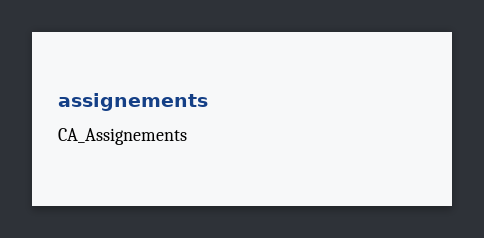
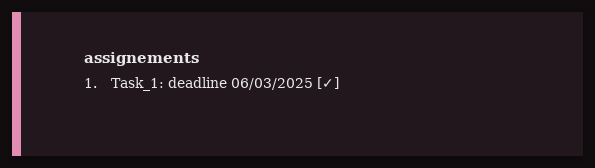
[58,128,187,145] CA_Assignements -> [84,77,339,91] 1. Task_1: deadline 06/03/2025 [✓]

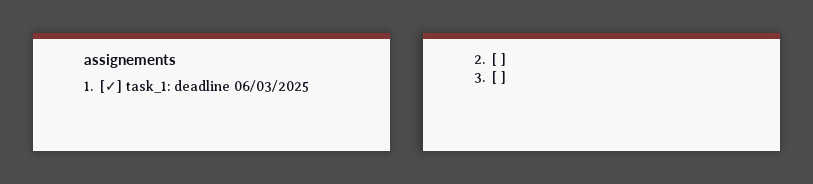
[110,77,164,91] Task_1: -> [100,80,170,93] [✓] task_1:
[316,77,339,89] [✓] -> [474,53,506,66] [474,71,506,84] // 2. [ ] // 3. [ ]

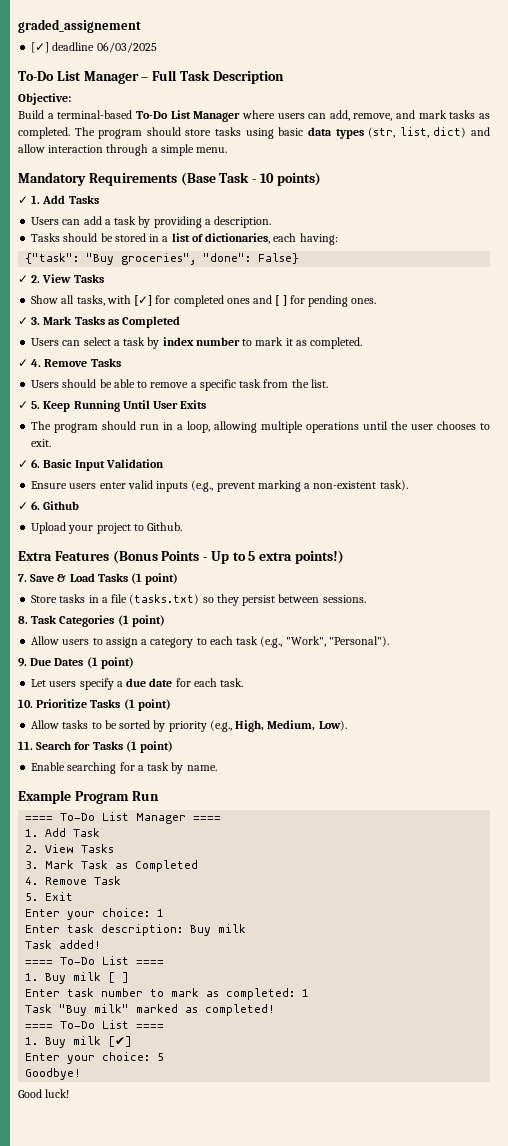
[84,54,176,68] [84,80,309,93] [474,53,506,66] [474,71,506,84] assignements // 1. [✓] task_1: deadline 06/03/2025 // 2. [ ] // 3. [ ] -> [18,19,141,33] [31,42,157,53] [18,70,284,84] [18,93,71,105] [18,110,491,122] [18,127,491,139] [18,144,228,156] [18,172,321,186] [18,195,99,204] [31,216,272,228] [31,233,338,245] [25,253,300,265] [18,274,104,283] [31,295,377,307] [18,316,181,328] [31,337,363,349] [18,358,121,367] [31,379,328,391] [18,400,207,412] [31,421,490,433] [31,439,52,447] [18,459,164,471] [31,480,408,492] [18,501,80,510] [31,522,183,534] [18,550,345,564] [18,573,179,585] [31,594,366,606] [18,615,165,627] [31,636,389,648] [18,657,134,669] [31,678,244,690] [18,699,171,711] [31,720,347,732] [18,741,174,753] [31,762,217,774] [18,790,159,804] [25,812,222,824] [25,828,101,837] [25,844,115,853] [25,860,199,872] [25,876,122,885] [25,892,74,901] [25,908,165,920] [25,924,247,936] [25,940,102,949] [25,956,165,965] [25,972,130,984] [25,988,310,1000] [25,1004,276,1016] [25,1020,165,1029] [25,1036,133,1048] [25,1052,165,1064] [25,1068,82,1080] [18,1089,70,1098] graded_assignement // [✓] deadline 06/03/2025 // To-Do List Manager – Full Task Description // Objective: // Build a terminal-based To-Do List Manager where users can add, remove, and mark tasks as completed. The program should store tasks using basic data types (str, list, dict) and allow interaction through a simple menu. // Mandatory Requirements (Base Task - 10 points) // ✓ 1. Add Tasks // Users can add a task by providing a description. // Tasks should be stored in a list of dictionaries, each having: // {"task": "Buy groceries", "done": False} // ✓ 2. View Tasks // Show all tasks, with [✓] for completed ones and [ ] for pending ones. // ✓ 3. Mark Tasks as Completed // Users can select a task by index number to mark it as completed. // ✓ 4. Remove Tasks // Users should be able to remove a specific task from the list. // ✓ 5. Keep Running Until User Exits // The program should run in a loop, allowing multiple operations until the user chooses to exit. // ✓ 6. Basic Input Validation // Ensure users enter valid inputs (e.g., prevent marking a non-existent task). // ✓ 6. Github // Upload your project to Github. // Extra Features (Bonus Points - Up to 5 extra points!) // 7. Save & Load Tasks (1 point) // Store tasks in a file (tasks.txt) so they persist between sessions. // 8. Task Categories (1 point) // Allow users to assign a category to each task (e.g., "Work", "Personal"). // 9. Due Dates (1 point) // Let users specify a due date for each task. // 10. Prioritize Tasks (1 point) // Allow tasks to be sorted by priority (e.g., High, Medium, Low). // 11. Search for Tasks (1 point) // Enable searching for a task by name. // Example Program Run // ==== To-Do List Manager ==== // 1. Add Task // 2. View Tasks // 3. Mark Task as Completed // 4. Remove Task // 5. Exit // Enter your choice: 1 // Enter task description: Buy milk // Task added! // ==== To-Do List ==== // 1. Buy milk [ ] // Enter task number to mark as completed: 1 // Task "Buy milk" marked as completed! // ==== To-Do List ==== // 1. Buy milk [✔] // Enter your choice: 5 // Goodbye! // Good luck!

